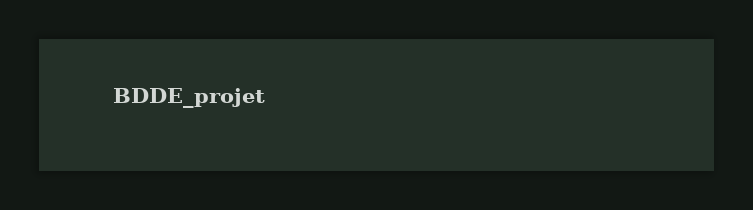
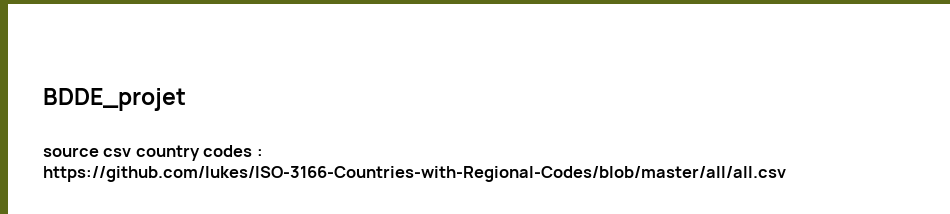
(265, 98) none -> [43,145,263,161] [43,166,786,182] // source csv country codes : https://github.com/lukes/ISO-3166-Countries-with-Regional-Codes/blob/master/all/all.csv

